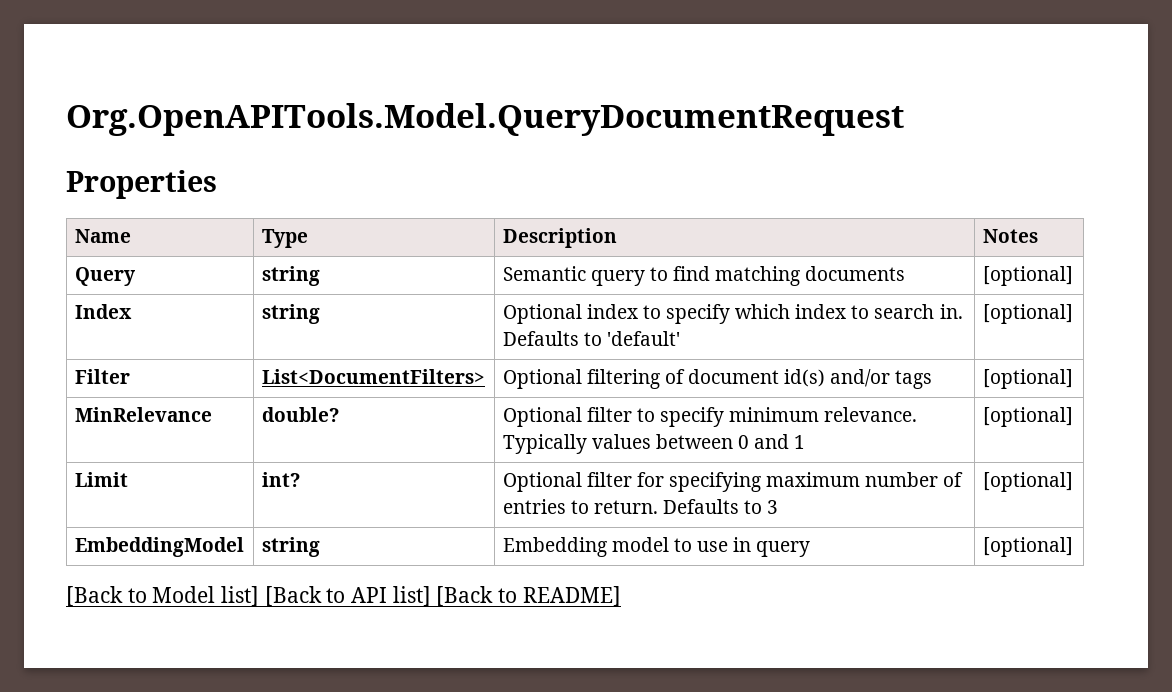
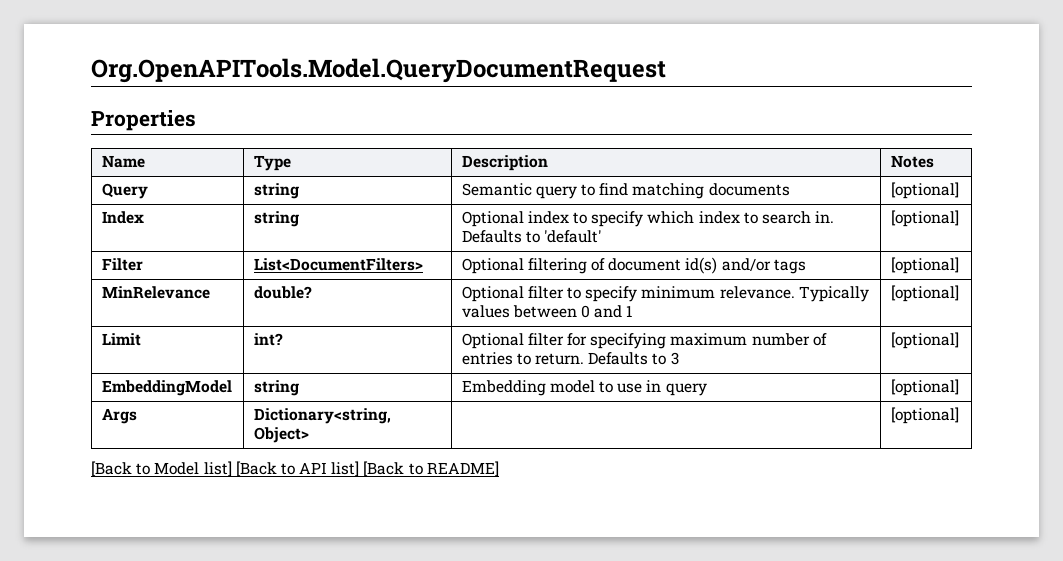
(1073, 547) none -> [101,408,137,424] [253,408,391,424] [253,427,309,443] [890,407,959,424] // Args | Dictionary<string, Object> | | [optional]

